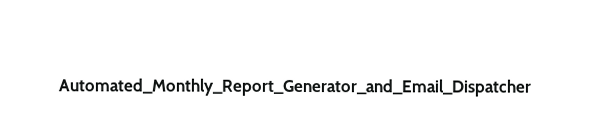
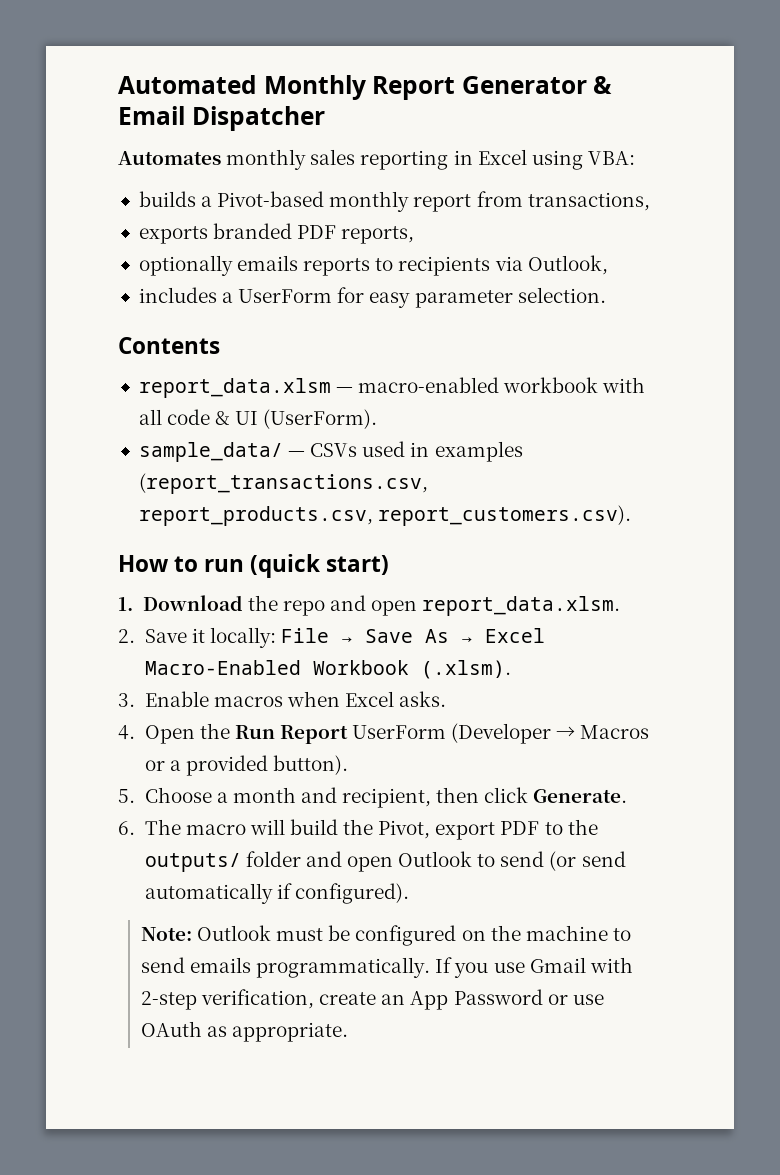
[58,78,531,97] Automated_Monthly_Report_Generator_and_Email_Dispatcher -> [118,75,613,100] [118,106,325,131] [118,149,635,170] [138,191,650,212] [138,223,415,244] [138,255,608,276] [138,287,606,308] [118,337,220,354] [138,377,646,398] [138,409,378,429] [138,441,523,462] [138,473,428,494] [138,505,632,526] [118,554,390,578] [118,595,621,616] [118,627,545,648] [144,660,511,679] [118,691,447,707] [118,723,650,744] [144,755,348,776] [118,787,628,808] [118,819,598,840] [144,851,626,872] [144,883,409,904] [140,925,631,946] [140,957,633,978] [140,989,604,1010] [140,1021,349,1042] Automated Monthly Report Generator & Email Dispatcher // Automates monthly sales reporting in Excel using VBA: // builds a Pivot-based monthly report from transactions, // exports branded PDF reports, // optionally emails reports to recipients via Outlook, // includes a UserForm for easy parameter selection. // Contents // report_data.xlsm — macro-enabled workbook with all code & UI (UserForm). // sample_data/ — CSVs used in examples (report_transactions.csv, report_products.csv, report_customers.csv). // How to run (quick start) // 1. Download the repo and open report_data.xlsm. // 2. Save it locally: File → Save As → Excel Macro-Enabled Workbook (.xlsm). // 3. Enable macros when Excel asks. // 4. Open the Run Report UserForm (Developer → Macros or a provided button). // 5. Choose a month and recipient, then click Generate. // 6. The macro will build the Pivot, export PDF to the outputs/ folder and open Outlook to send (or send automatically if configured). // Note: Outlook must be configured on the machine to send emails programmatically. If you use Gmail with 2-step verification, create an App Password or use OAuth as appropriate.

